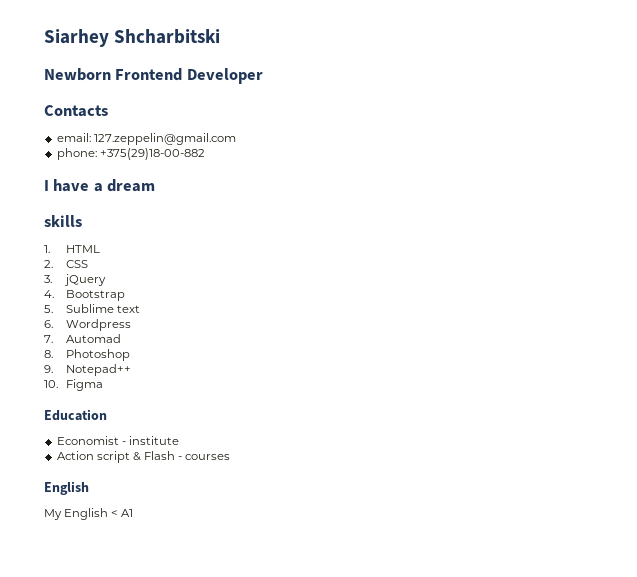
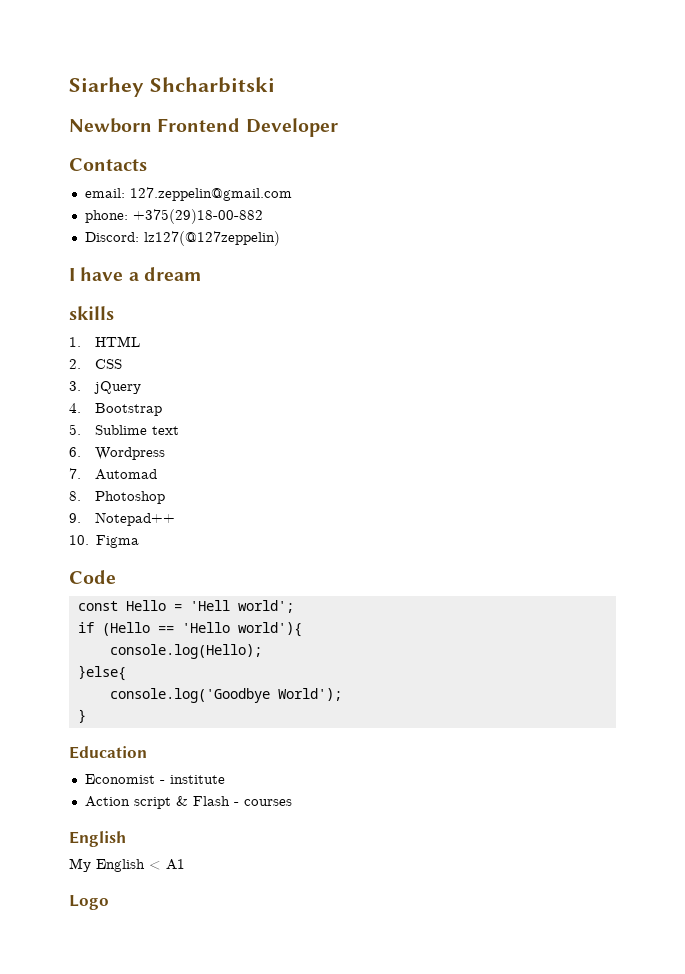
(205, 154) none -> [84,231,280,246] // Discord: lz127(@127zeppelin)
(104, 385) none -> [69,570,116,584] [77,600,294,613] [77,622,302,637] [109,644,262,659] [77,665,126,681] [109,688,342,703] [77,709,86,723] // Code // const Hello = 'Hell world'; // if (Hello == 'Hello world'){ // console.log(Hello); // }else{ // console.log('Goodbye World'); // }
(134, 513) none -> [69,895,109,910] // Logo

